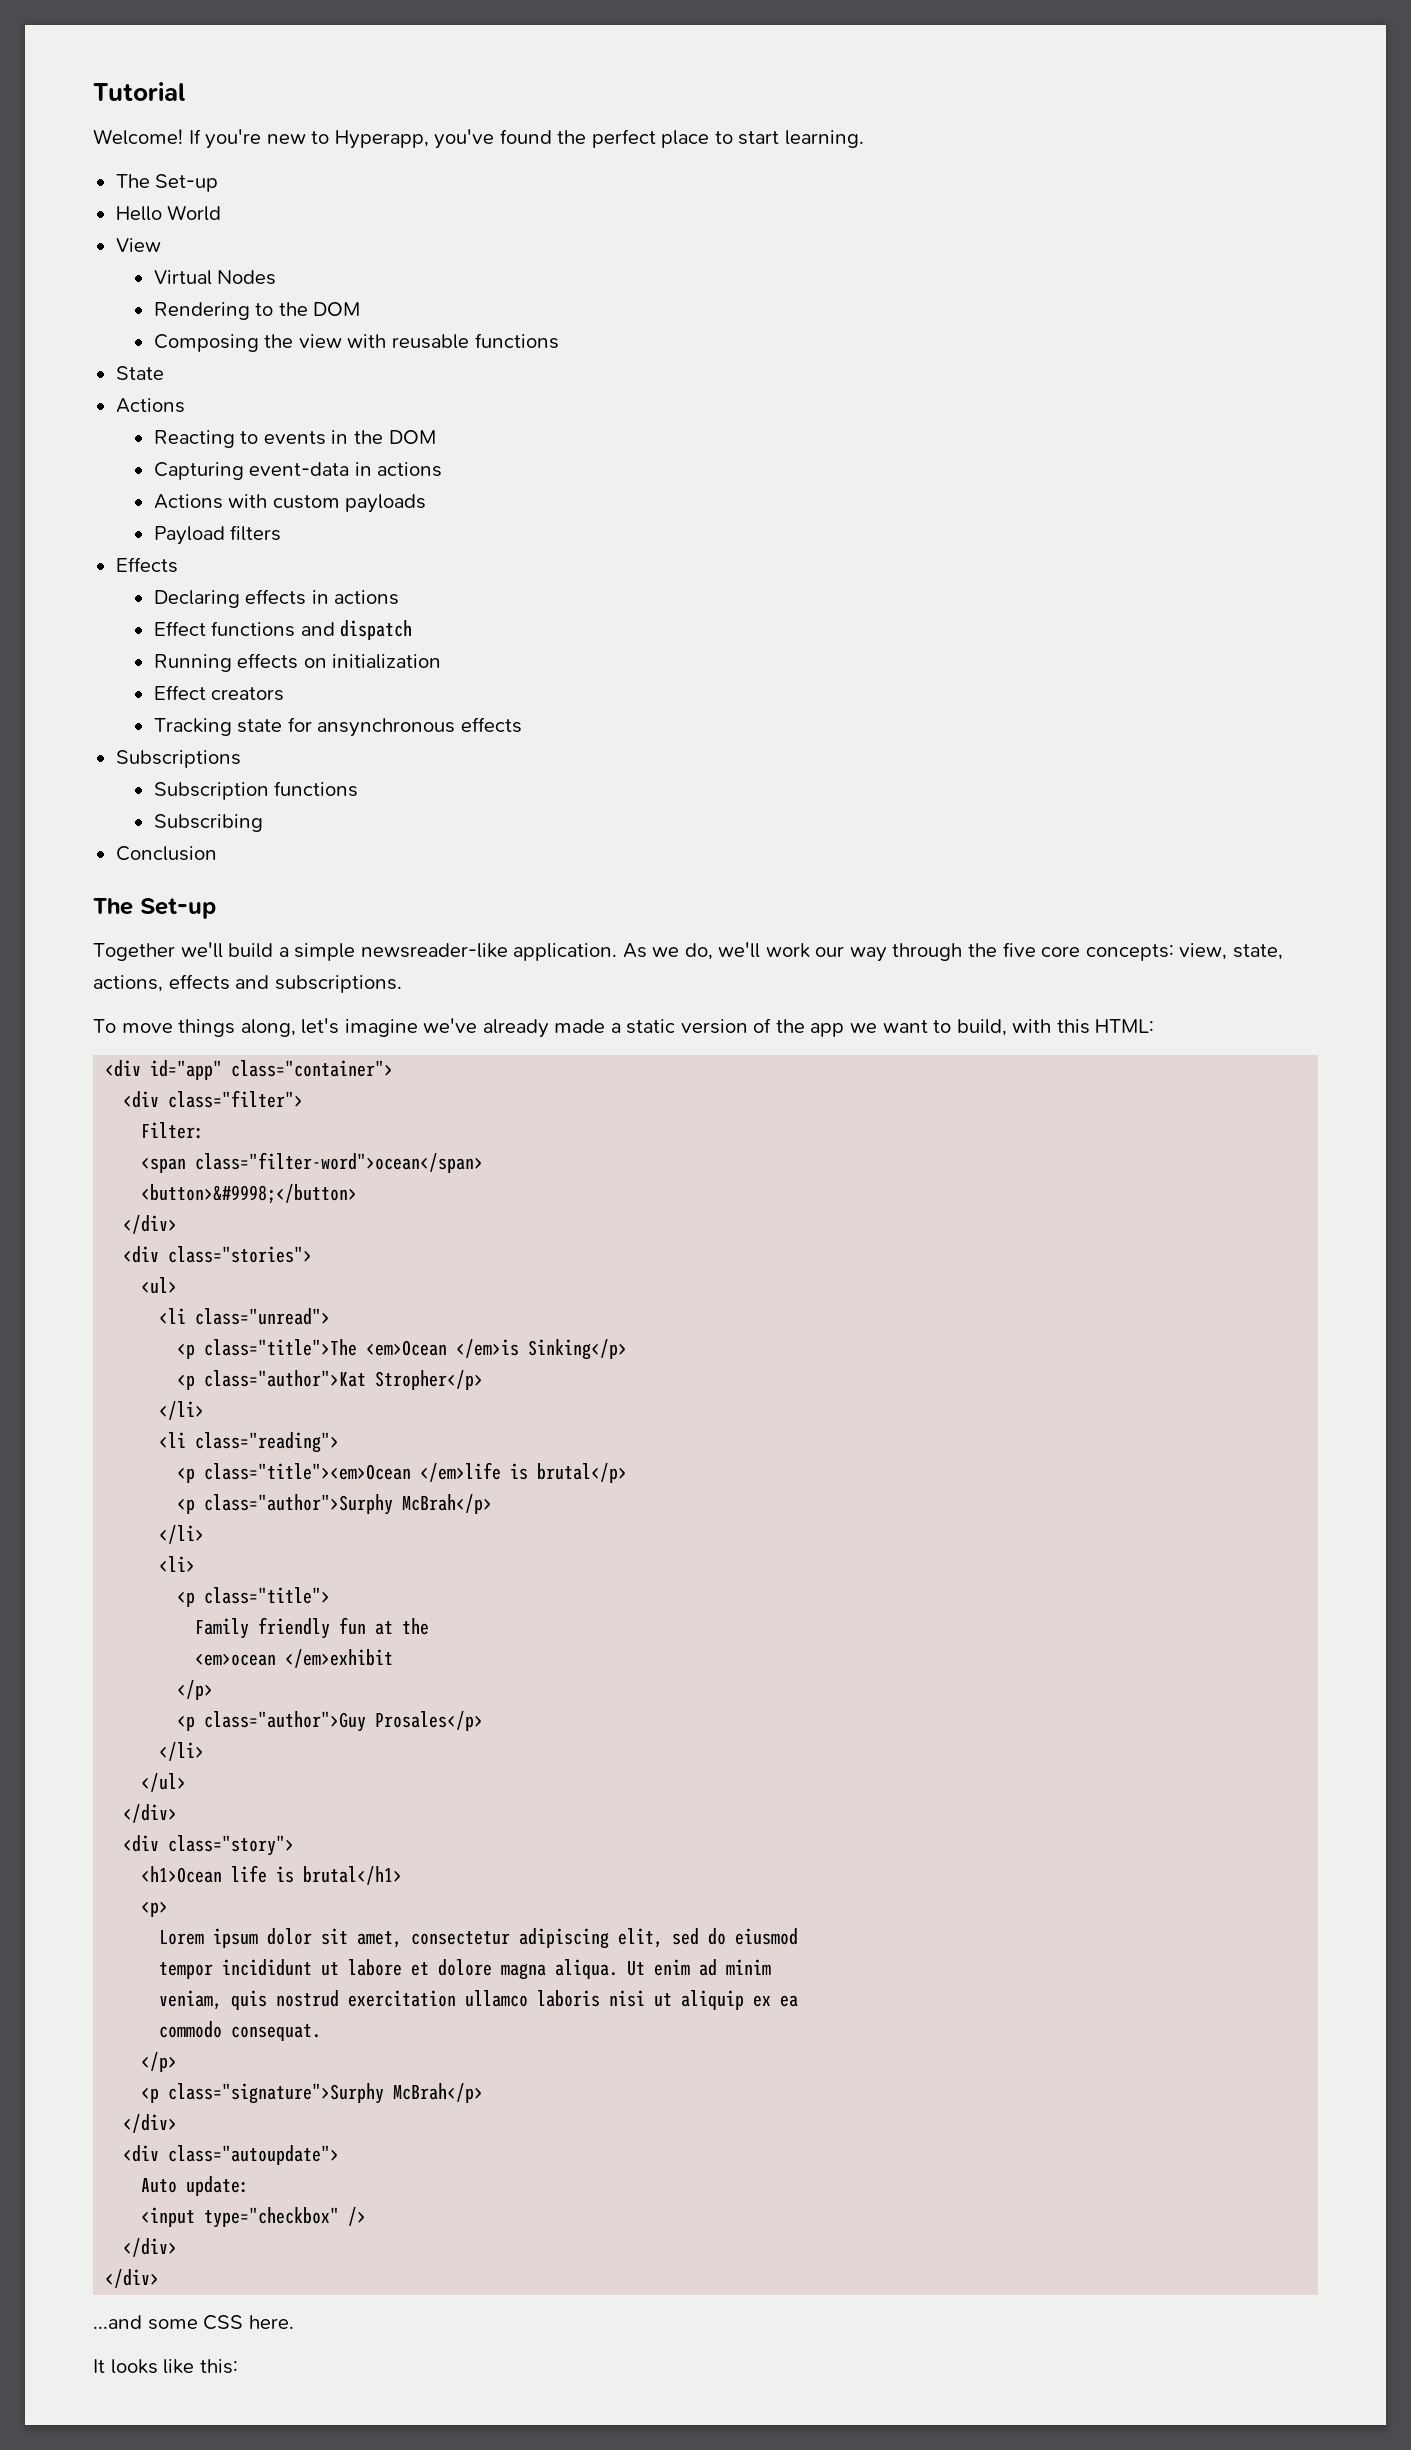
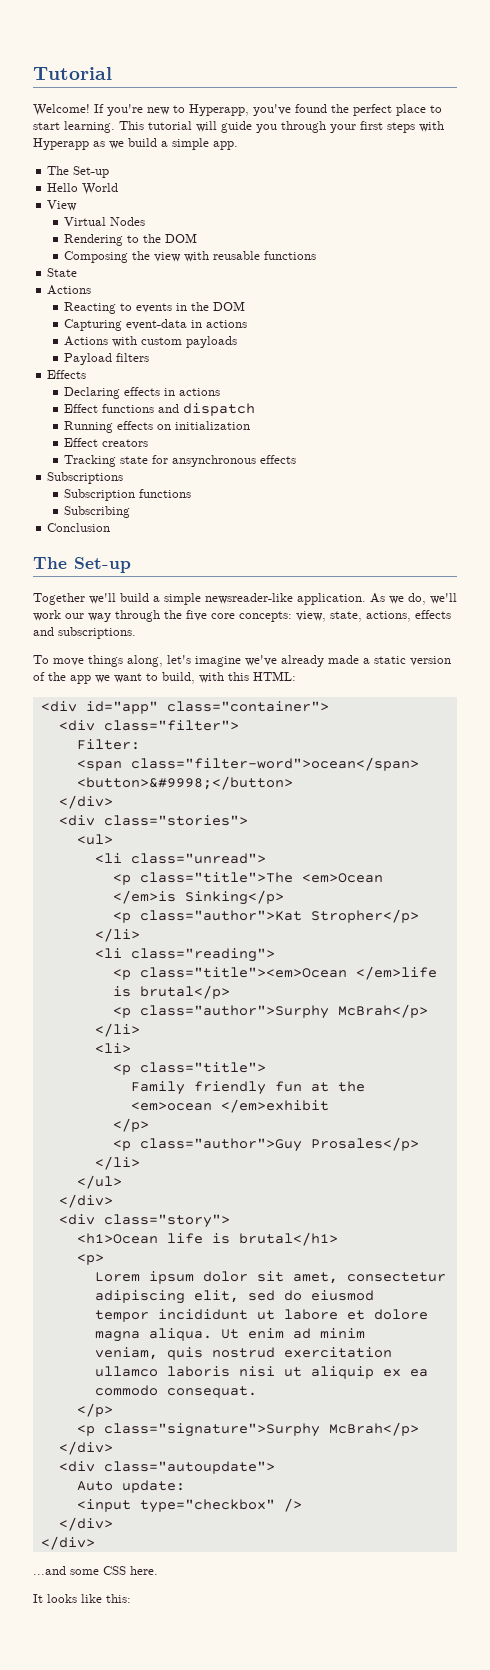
(864, 139) none -> [119,121,444,133] [33,138,238,150] This tutorial will guide you through your first steps with Hyperapp as we build a simple app.

